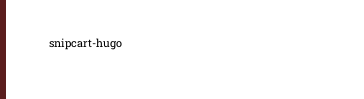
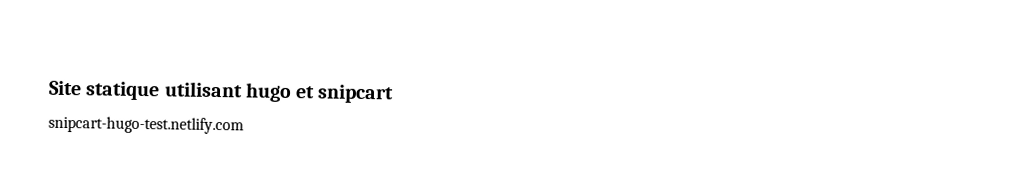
[49,38,122,50] snipcart-hugo -> [48,80,395,104] [48,115,244,135] Site statique utilisant hugo et snipcart // snipcart-hugo-test.netlify.com

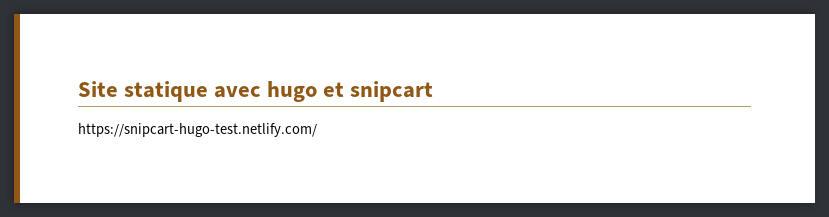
[163,81,243,98] utilisant -> [214,86,262,98] avec
[48,115,244,135] snipcart-hugo-test.netlify.com -> [78,123,317,137] https://snipcart-hugo-test.netlify.com/

